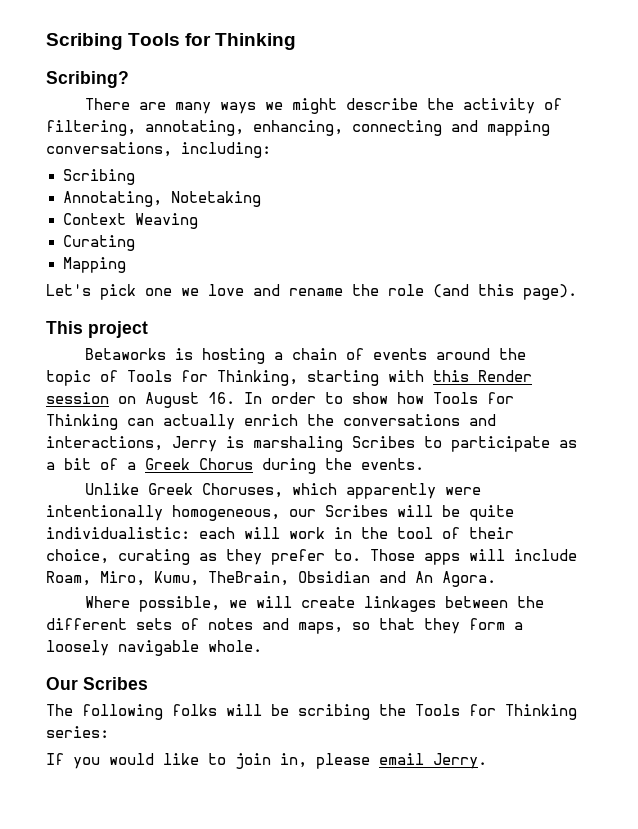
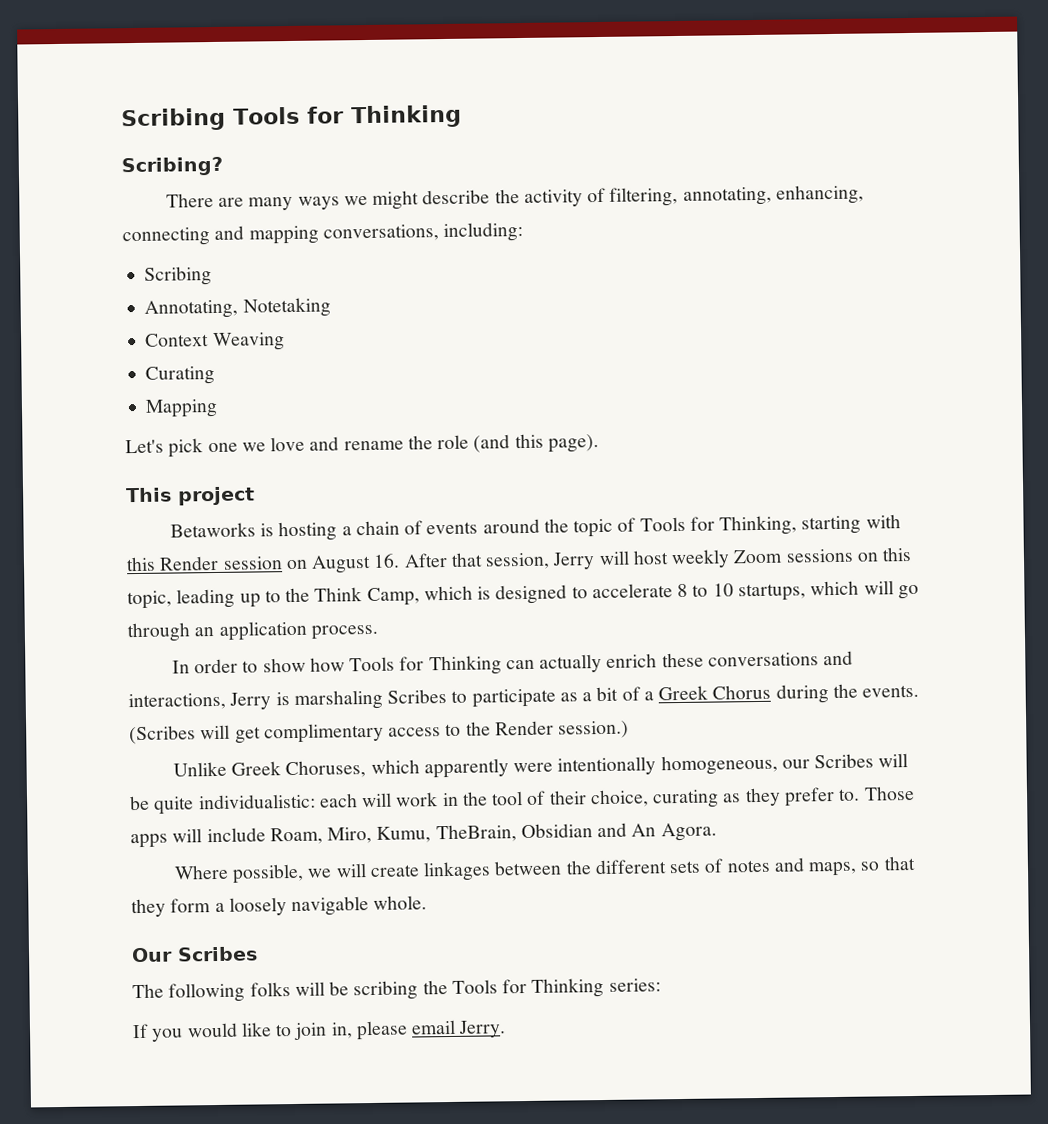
(235, 398) none -> [403,546,913,570] [127,580,919,610] [127,620,378,643] After that session, Jerry will host weekly Zoom sessions on this topic, leading up to the Think Camp, which is designed to accelerate 8 to 10 startups, which will go through an application process. //
[307,414,334,426] the -> [661,652,704,668] these
(424, 464) none -> [129,720,630,745] (Scribes will get complimentary access to the Render session.)

